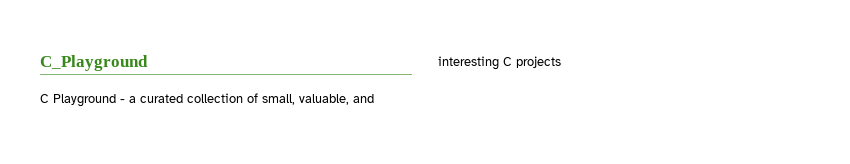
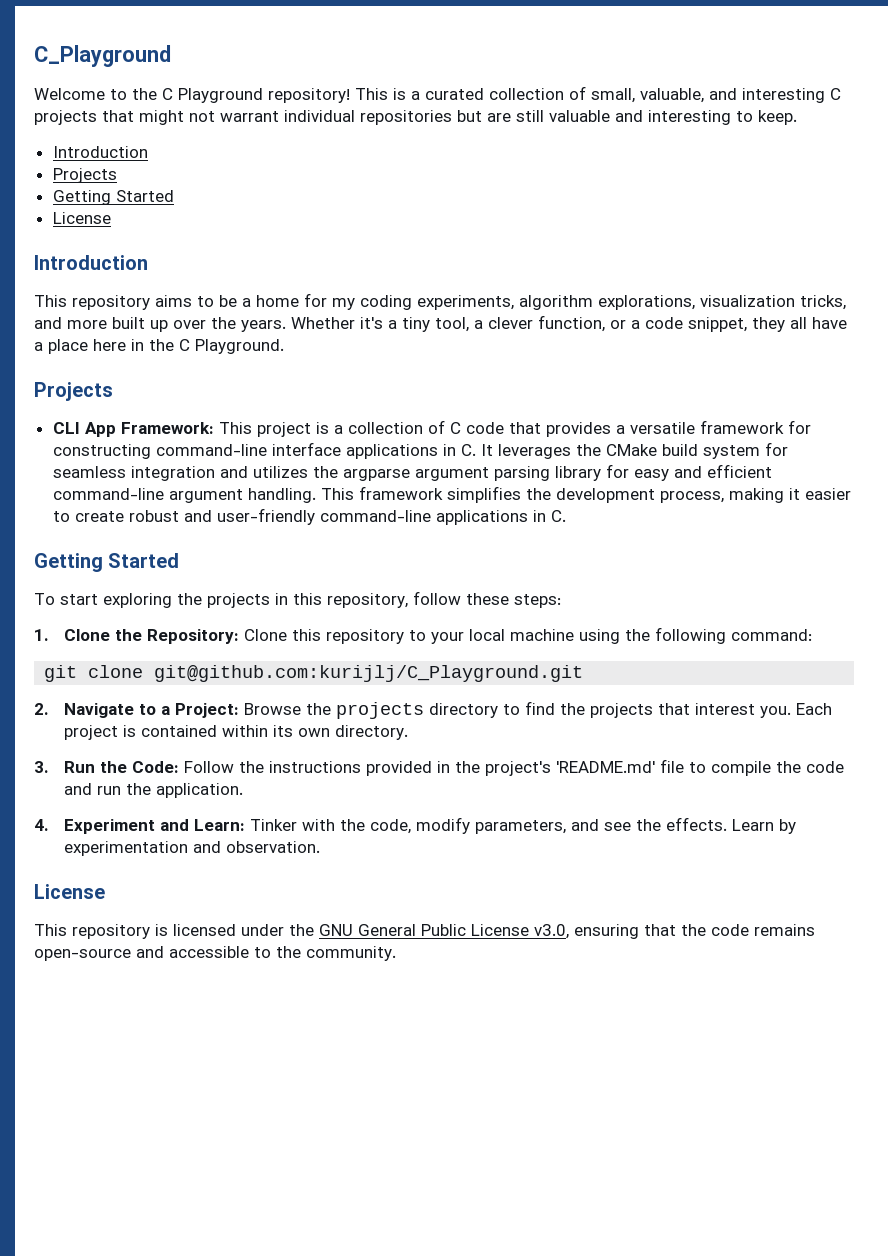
[40,94,125,107] C Playground - -> [34,88,406,103] Welcome to the C Playground repository! This is
(561, 62) none -> [102,110,797,125] [52,146,148,158] [52,168,117,183] [52,190,174,205] [52,212,111,224] [34,255,148,270] [34,293,846,310] [34,315,847,332] [34,339,284,354] [34,382,113,401] [52,420,811,437] [52,442,788,459] [52,464,772,481] [52,486,851,503] [52,508,566,525] [34,553,180,572] [34,591,561,608] [34,627,813,644] [44,665,584,682] [34,701,833,719] [64,725,409,740] [34,759,845,776] [64,783,244,798] [34,817,797,834] [64,841,321,856] [34,884,105,899] [34,924,815,939] [34,946,396,961] that might not warrant individual repositories but are still valuable and interesting to keep. // Introduction // Projects // Getting Started // License // Introduction // This repository aims to be a home for my coding experiments, algorithm explorations, visualization tricks, and more built up over the years. Whether it's a tiny tool, a clever function, or a code snippet, they all have a place here in the C Playground. // Projects // CLI App Framework: This project is a collection of C code that provides a versatile framework for constructing command-line interface applications in C. It leverages the CMake build system for seamless integration and utilizes the argparse argument parsing library for easy and efficient command-line argument handling. This framework simplifies the development process, making it easier to create robust and user-friendly command-line applications in C. // Getting Started // To start exploring the projects in this repository, follow these steps: // 1. Clone the Repository: Clone this repository to your local machine using the following command: // git clone git@github.com:kurijlj/C_Playground.git // 2. Navigate to a Project: Browse the projects directory to find the projects that interest you. Each project is contained within its own directory. // 3. Run the Code: Follow the instructions provided in the project's 'README.md' file to compile the code and run the application. // 4. Experiment and Learn: Tinker with the code, modify parameters, and see the effects. Learn by experimentation and observation. // License // This repository is licensed under the GNU General Public License v3.0, ensuring that the code remains open-source and accessible to the community.

